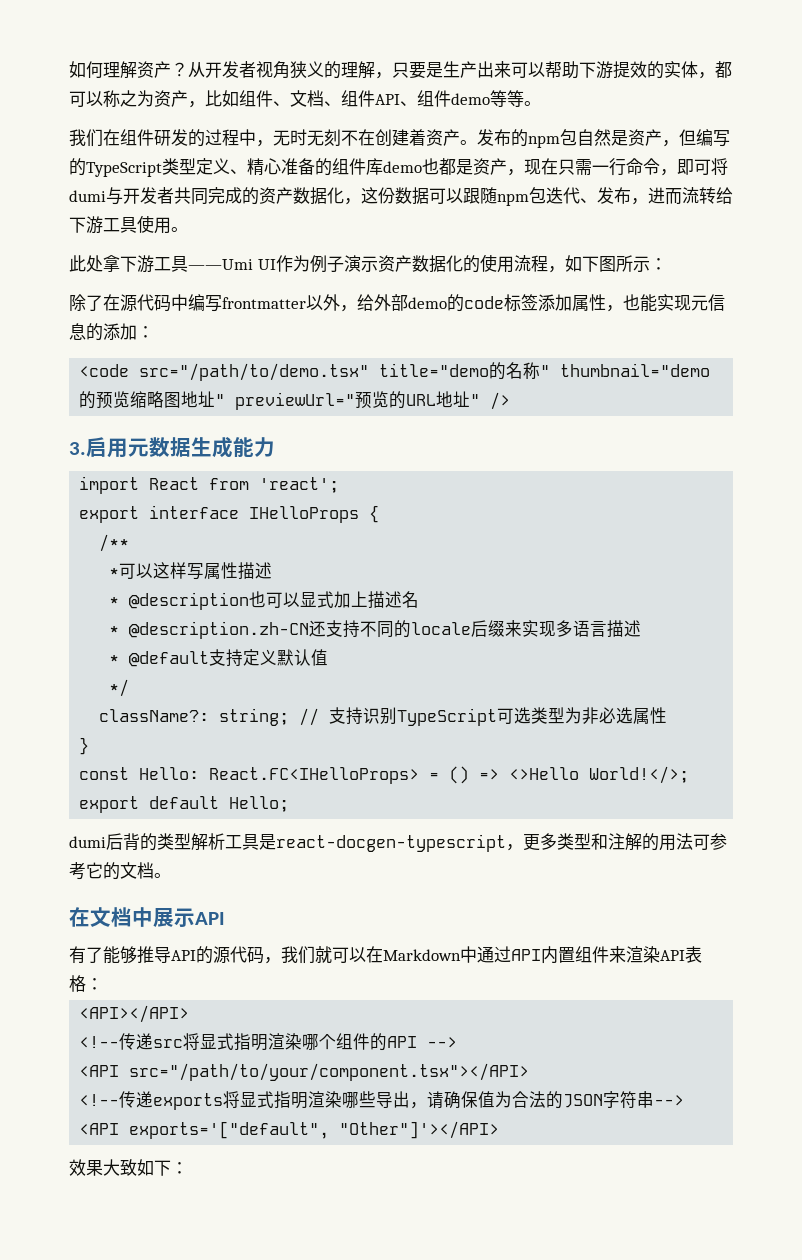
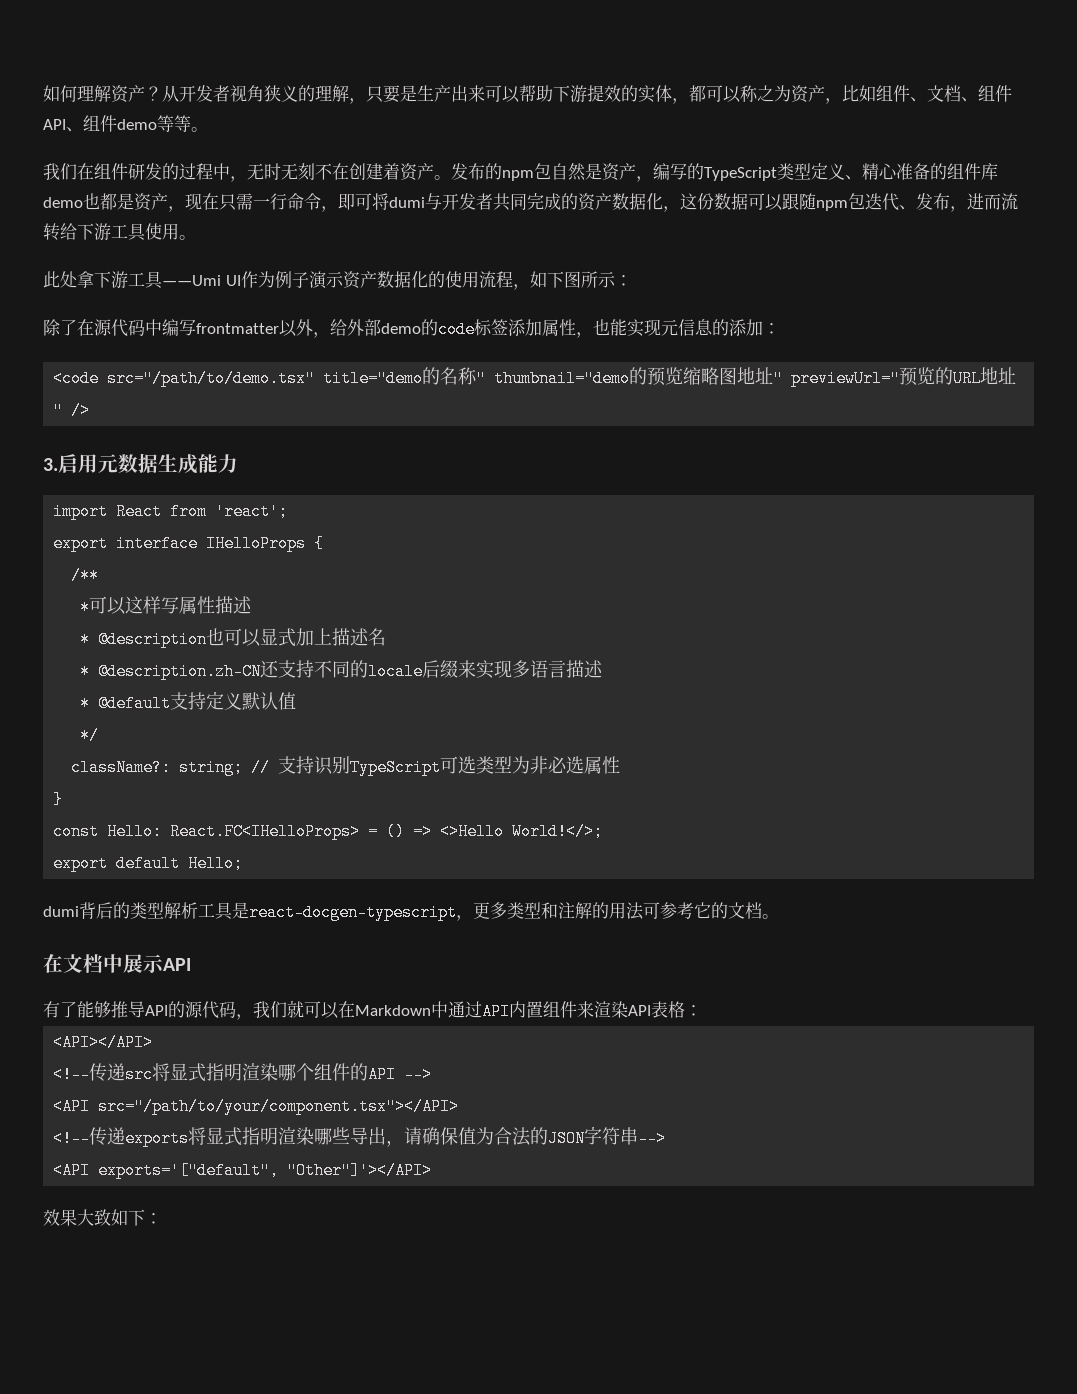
[679,129,696,146] 但 -> (653, 179) none
[106,833,140,850] 后背 -> [79,902,113,920] 背后

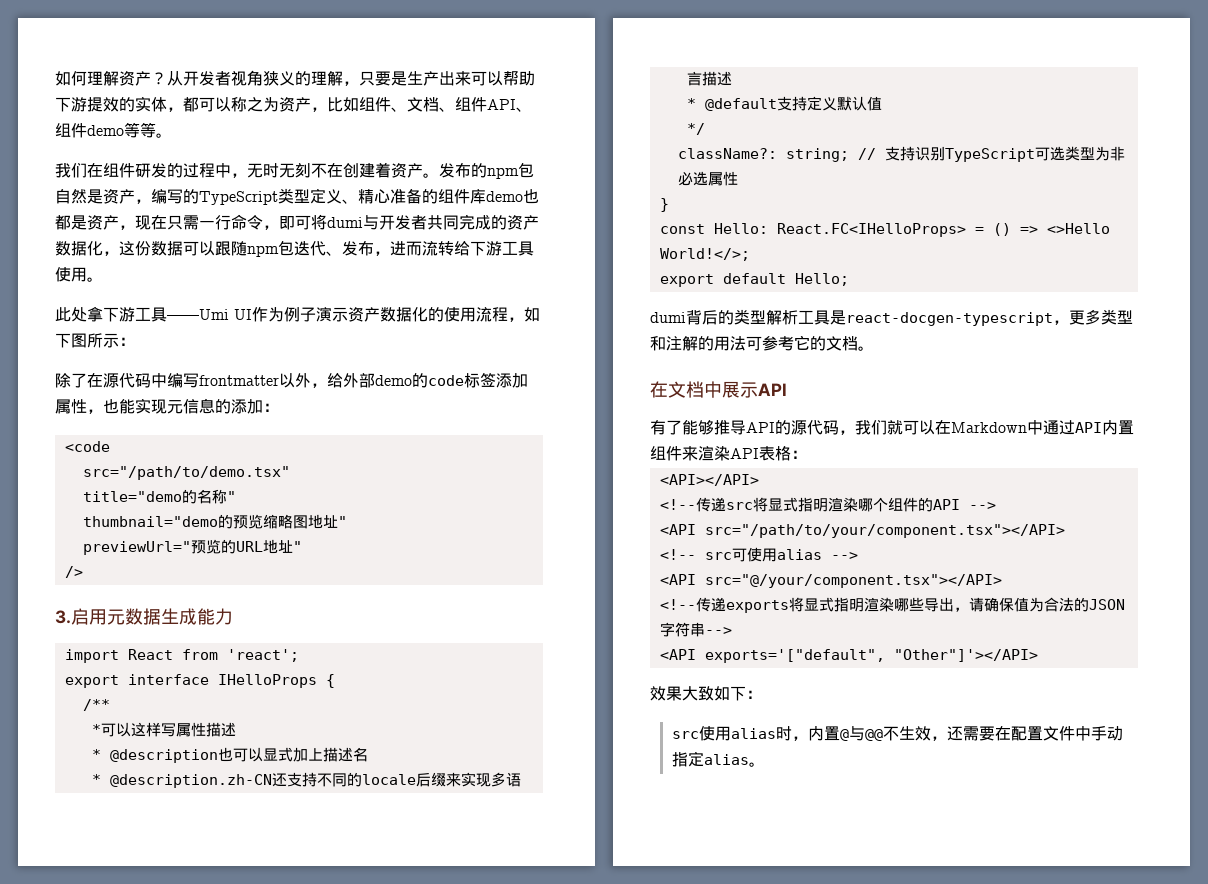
(100, 378) none -> (110, 446) //
(316, 378) none -> (290, 473) //
(487, 378) none -> (236, 496) //
(784, 378) none -> (347, 521) //
(64, 410) none -> (302, 546) //
(460, 1106) none -> [659,547,858,562] [659,574,1002,588] // <!-- src可使用alias --> // <API src="@/your/component.tsx"></API>
(162, 1218) none -> [671,726,1123,741] [671,751,765,767] // src使用alias时，内置@与@@不生效，还需要在配置文件中手动指定alias。

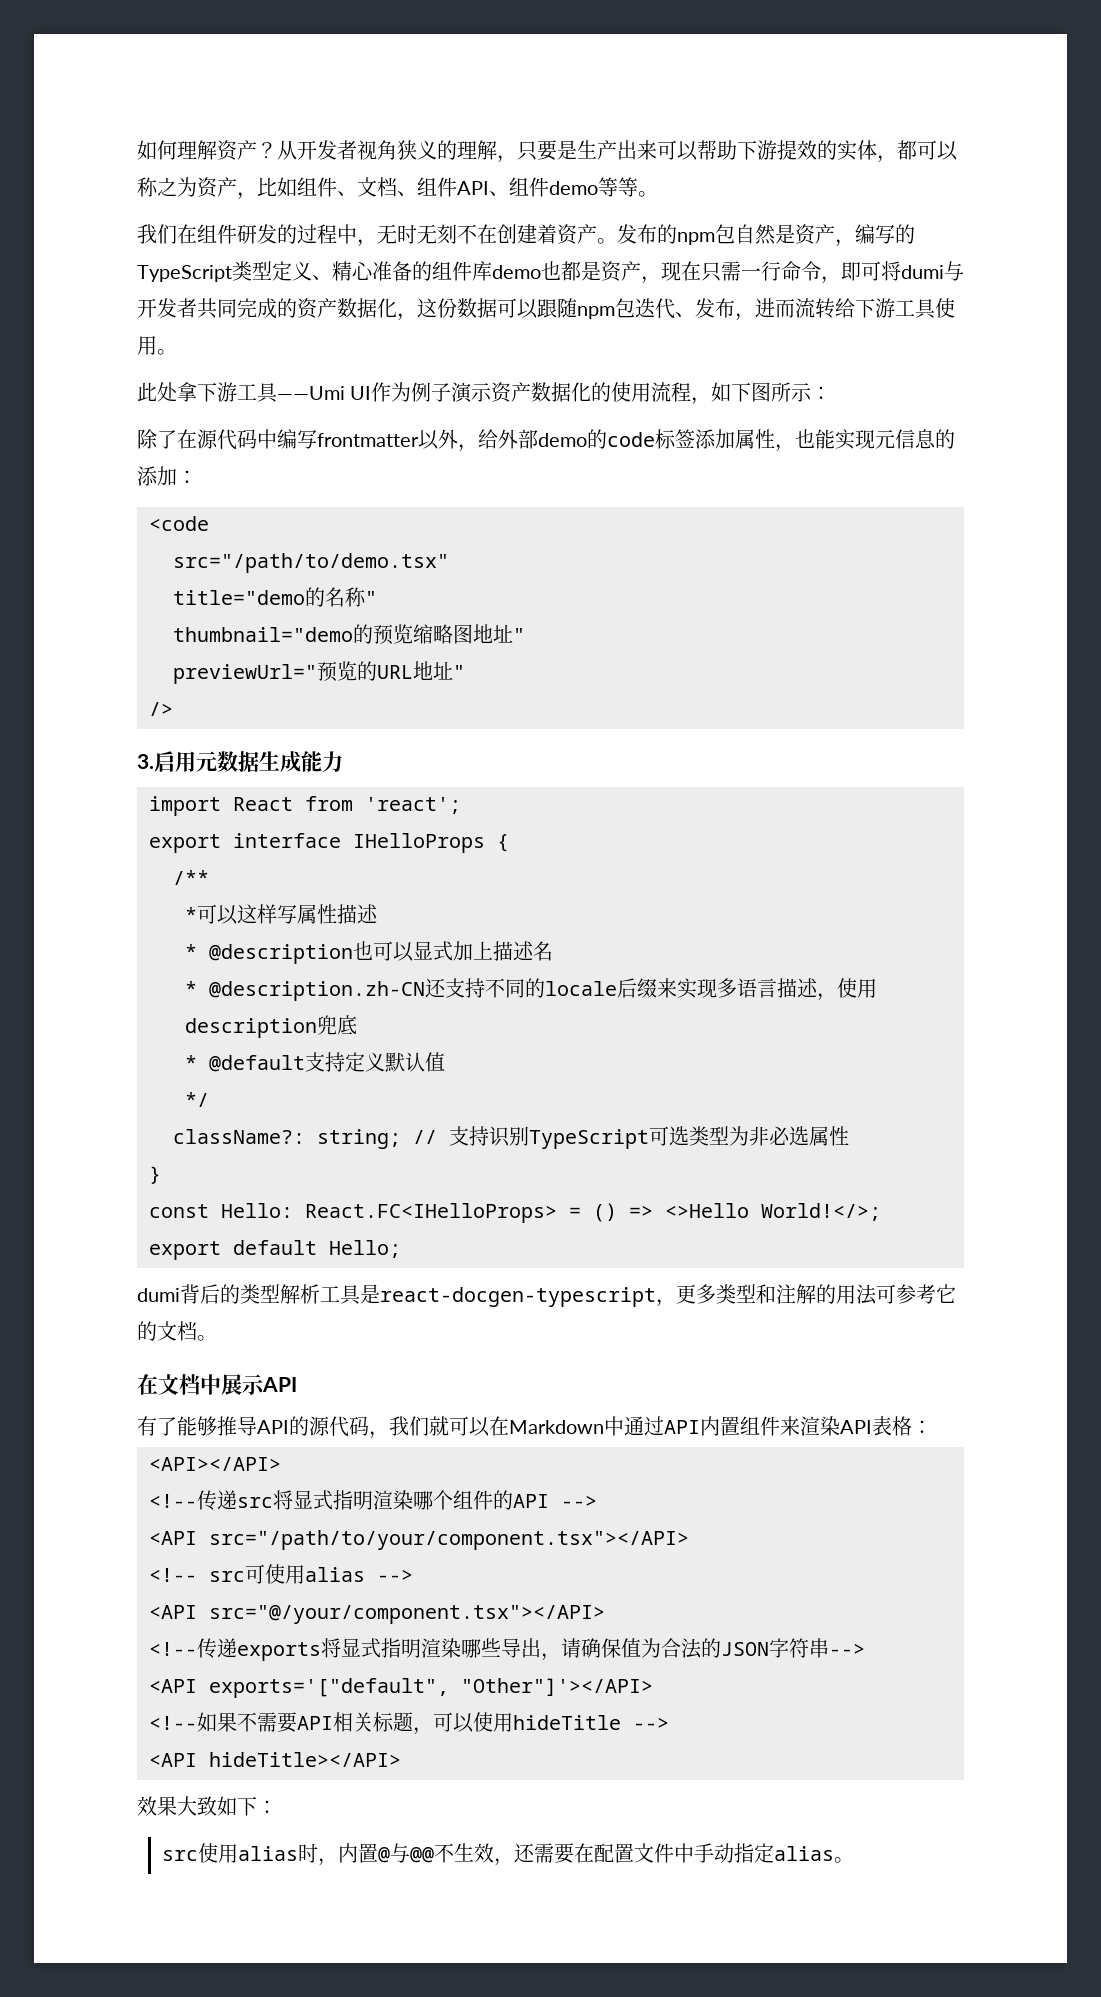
(732, 78) none -> [817,978,877,1001] [185,1015,357,1038] ，使用description兜底
(1038, 655) none -> [149,1712,669,1735] [149,1752,401,1767] // <!--如果不需要API相关标题，可以使用hideTitle --> // <API hideTitle></API>

